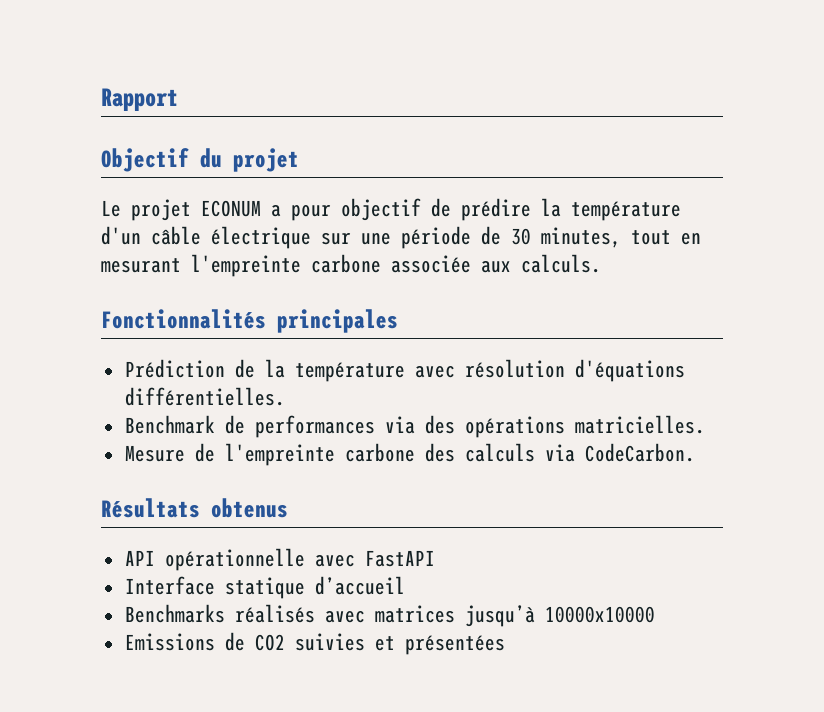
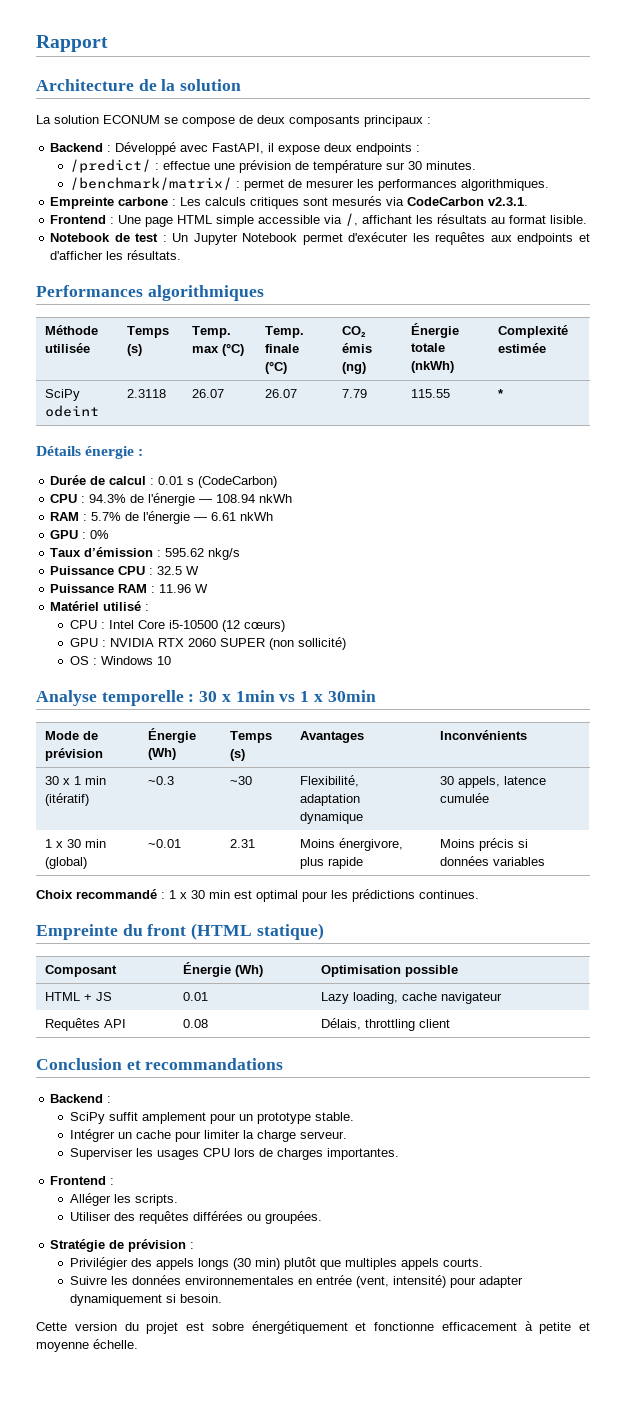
[101,148,299,172] [101,198,681,221] [101,226,701,249] [101,254,601,277] [101,309,398,333] [124,359,685,382] [124,387,285,406] [124,415,705,438] [124,443,695,466] [101,498,288,518] [124,548,435,571] [124,576,405,599] [124,604,655,627] [124,632,505,655] Objectif du projet // Le projet ECONUM a pour objectif de prédire la température d'un câble électrique sur une période de 30 minutes, tout en mesurant l'empreinte carbone associée aux calculs. // Fonctionnalités principales // Prédiction de la température avec résolution d'équations différentielles. // Benchmark de performances via des opérations matricielles. // Mesure de l'empreinte carbone des calculs via CodeCarbon. // Résultats obtenus // API opérationnelle avec FastAPI // Interface statique d’accueil // Benchmarks réalisés avec matrices jusqu’à 10000x10000 // Emissions de CO2 suivies et présentées -> [36,79,242,91] [36,115,431,127] [50,142,421,155] [69,159,476,173] [69,177,549,191] [50,196,529,209] [50,213,588,227] [50,232,590,245] [50,250,182,260] [36,285,264,301] [45,325,99,335] [45,343,91,353] [127,326,170,338] [127,344,143,356] [192,326,232,338] [192,343,245,356] [265,326,305,338] [265,344,300,353] [265,361,288,374] [342,326,367,337] [342,343,373,353] [342,362,367,374] [411,323,460,338] [411,343,446,352] [411,361,455,373] [498,325,569,338] [498,343,547,353] [45,389,81,401] [45,405,100,417] [127,389,167,398] [192,389,225,398] [265,389,298,398] [342,389,368,398] [411,389,451,398] [498,389,505,398] [36,446,144,459] [50,475,278,488] [50,493,293,506] [50,511,274,524] [50,530,110,539] [50,547,241,560] [50,566,200,575] [50,584,209,593] [50,601,150,611] [69,620,285,632] [69,637,346,650] [69,656,171,665] [36,690,376,706] [45,731,99,740] [45,748,104,761] [148,728,197,743] [148,748,177,760] [230,731,273,743] [230,749,246,761] [300,731,365,743] [440,730,528,740] [45,776,107,785] [45,793,90,806] [148,776,175,785] [230,776,253,785] [300,775,360,787] [300,794,361,806] [300,812,364,824] [440,776,547,788] [440,793,490,803] [45,839,107,848] [45,857,88,869] [148,839,182,848] [230,839,256,848] [300,838,404,851] [300,857,364,869] [440,838,529,851] [440,856,546,866] [36,889,479,902] [36,923,324,940] [45,965,118,977] [183,962,264,977] [321,965,459,977] [45,992,113,1001] [183,992,209,1001] [321,992,503,1004] [45,1018,127,1031] [183,1019,209,1028] [321,1018,451,1031] [36,1058,284,1070] [50,1094,112,1103] [69,1112,354,1124] [69,1129,347,1142] [69,1148,399,1160] [50,1176,115,1185] [69,1193,178,1206] [69,1211,322,1224] [50,1239,195,1252] [69,1257,483,1270] [69,1275,523,1288] [69,1294,222,1306] [36,1321,590,1334] [36,1339,138,1352] Architecture de la solution // La solution ECONUM se compose de deux composants principaux : // Backend : Développé avec FastAPI, il expose deux endpoints : // /predict/ : effectue une prévision de température sur 30 minutes. // /benchmark/matrix/ : permet de mesurer les performances algorithmiques. // Empreinte carbone : Les calculs critiques sont mesurés via CodeCarbon v2.3.1. // Frontend : Une page HTML simple accessible via /, affichant les résultats au format lisible. // Notebook de test : Un Jupyter Notebook permet d'exécuter les requêtes aux endpoints et d'afficher les résultats. // Performances algorithmiques // Méthode utilisée | Temps (s) | Temp. max (°C) | Temp. finale (°C) | CO₂ émis (ng) | Énergie totale (nkWh) | Complexité estimée // SciPy odeint | 2.3118 | 26.07 | 26.07 | 7.79 | 115.55 | * // Détails énergie : // Durée de calcul : 0.01 s (CodeCarbon) // CPU : 94.3% de l'énergie — 108.94 nkWh // RAM : 5.7% de l'énergie — 6.61 nkWh // GPU : 0% // Taux d’émission : 595.62 nkg/s // Puissance CPU : 32.5 W // Puissance RAM : 11.96 W // Matériel utilisé : // CPU : Intel Core i5-10500 (12 cœurs) // GPU : NVIDIA RTX 2060 SUPER (non sollicité) // OS : Windows 10 // Analyse temporelle : 30 x 1min vs 1 x 30min // Mode de prévision | Énergie (Wh) | Temps (s) | Avantages | Inconvénients // 30 x 1 min (itératif) | ~0.3 | ~30 | Flexibilité, adaptation dynamique | 30 appels, latence cumulée // 1 x 30 min (global) | ~0.01 | 2.31 | Moins énergivore, plus rapide | Moins précis si données variables // Choix recommandé : 1 x 30 min est optimal pour les prédictions continues. // Empreinte du front (HTML statique) // Composant | Énergie (Wh) | Optimisation possible // HTML + JS | 0.01 | Lazy loading, cache navigateur // Requêtes API | 0.08 | Délais, throttling client // Conclusion et recommandations // Backend : // SciPy suffit amplement pour un prototype stable. // Intégrer un cache pour limiter la charge serveur. // Superviser les usages CPU lors de charges importantes. // Frontend : // Alléger les scripts. // Utiliser des requêtes différées ou groupées. // Stratégie de prévision : // Privilégier des appels longs (30 min) plutôt que multiples appels courts. // Suivre les données environnementales en entrée (vent, intensité) pour adapter dynamiquement si besoin. // Cette version du projet est sobre énergétiquement et fonctionne efficacement à petite et moyenne échelle.

